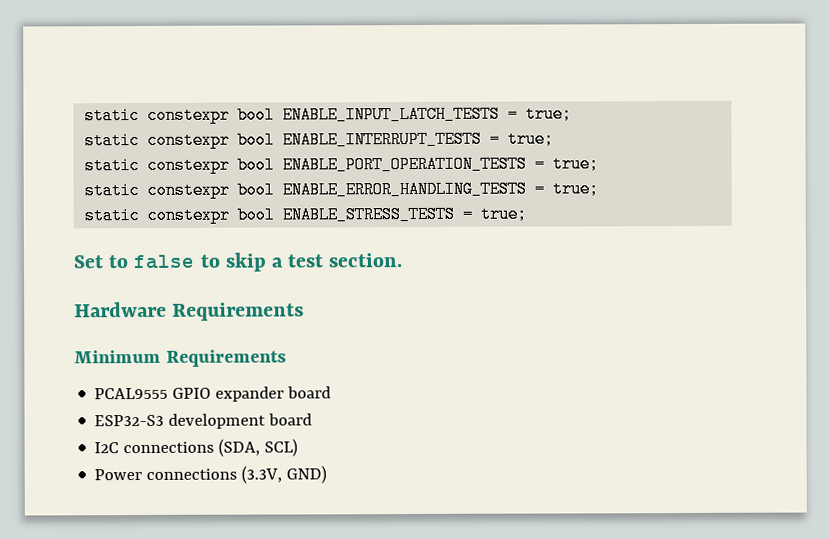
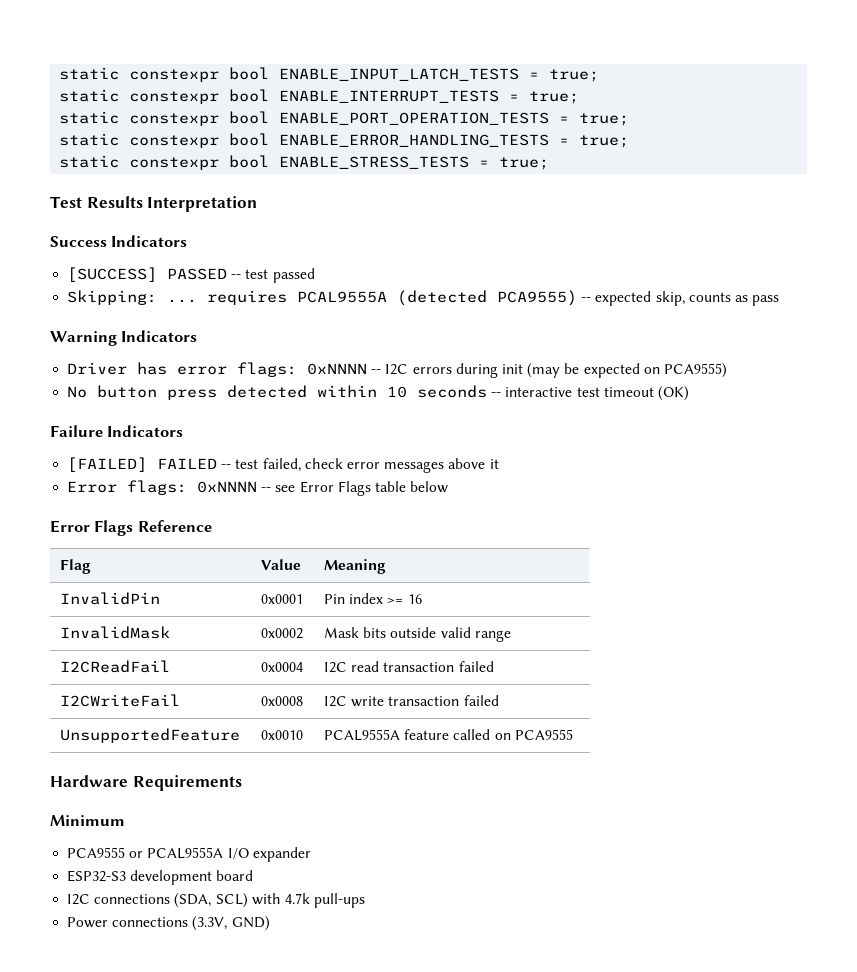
[73,252,403,272] Set to false to skip a test section. -> [50,196,258,212] [50,235,188,247] [67,267,315,283] [67,290,780,306] [50,330,198,346] [67,362,727,378] [67,385,689,401] [50,425,184,437] [67,457,499,473] [67,480,449,496] [50,520,212,536] [60,559,92,574] [261,559,302,570] [324,559,387,574] [60,592,161,605] [261,594,304,604] [324,593,422,604] [60,626,171,639] [261,628,304,639] [324,627,511,642] [60,660,171,673] [261,662,304,672] [324,661,494,673] [60,694,181,707] [261,696,304,706] [324,695,499,707] [60,728,241,743] [261,730,304,740] [324,729,573,741] Test Results Interpretation // Success Indicators // [SUCCESS] PASSED -- test passed // Skipping: ... requires PCAL9555A (detected PCA9555) -- expected skip, counts as pass // Warning Indicators // Driver has error flags: 0xNNNN -- I2C errors during init (may be expected on PCA9555) // No button press detected within 10 seconds -- interactive test timeout (OK) // Failure Indicators // [FAILED] FAILED -- test failed, check error messages above it // Error flags: 0xNNNN -- see Error Flags table below // Error Flags Reference // Flag | Value | Meaning // InvalidPin | 0x0001 | Pin index >= 16 // InvalidMask | 0x0002 | Mask bits outside valid range // I2CReadFail | 0x0004 | I2C read transaction failed // I2CWriteFail | 0x0008 | I2C write transaction failed // UnsupportedFeature | 0x0010 | PCAL9555A feature called on PCA9555
[165,349,287,367] [94,387,212,400] Requirements // PCAL9555 GPIO -> [67,847,249,859] // PCA9555 or PCAL9555A I/O
[287,386,332,399] board -> (311, 854) none
(299, 447) none -> [251,893,366,908] with 4.7k pull-ups

